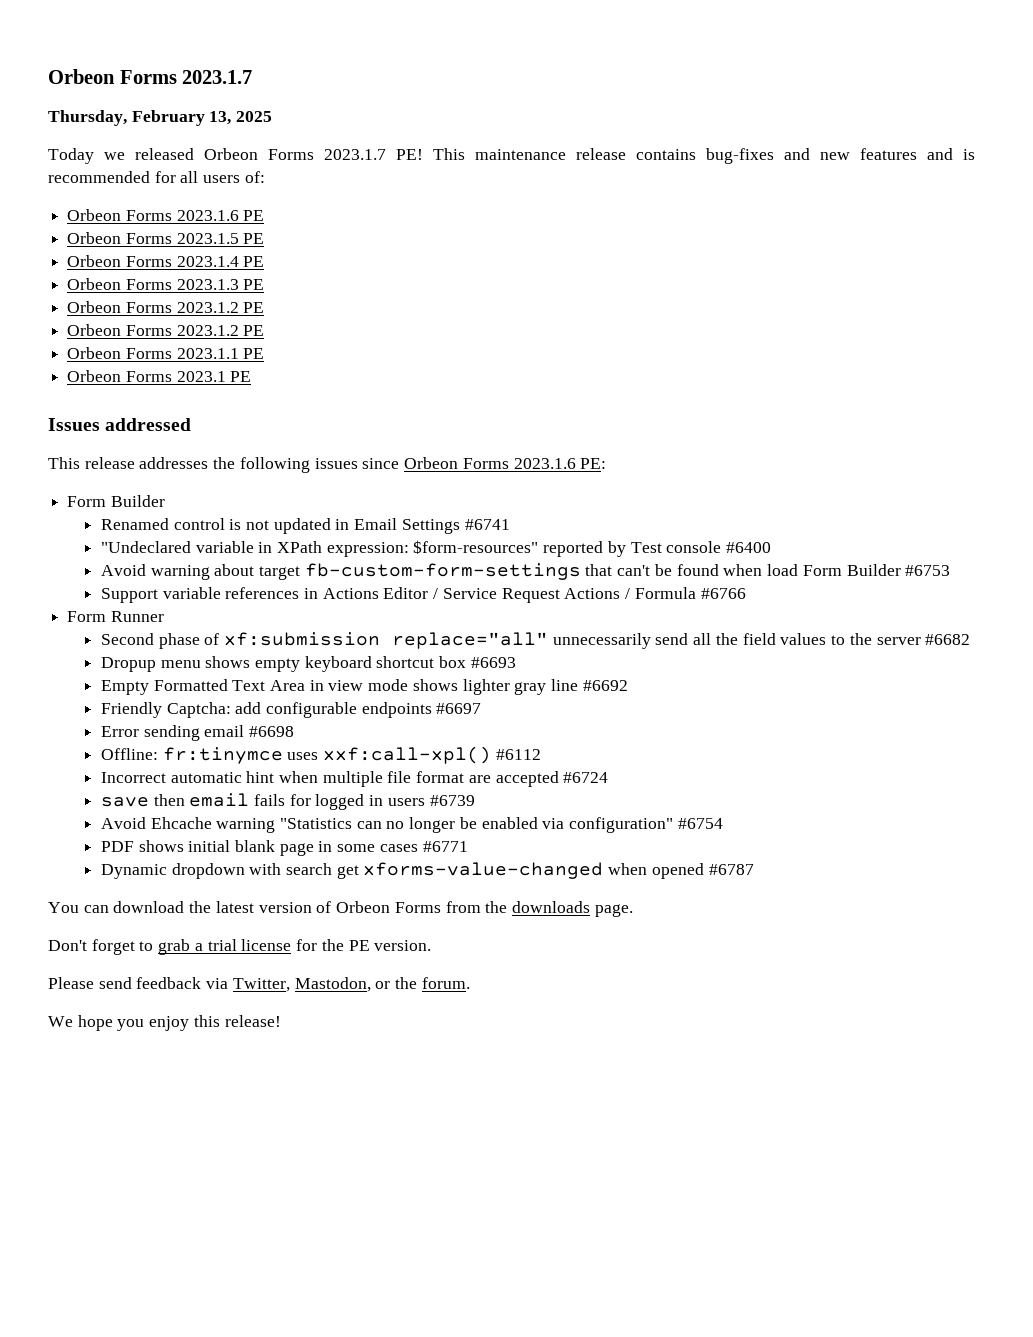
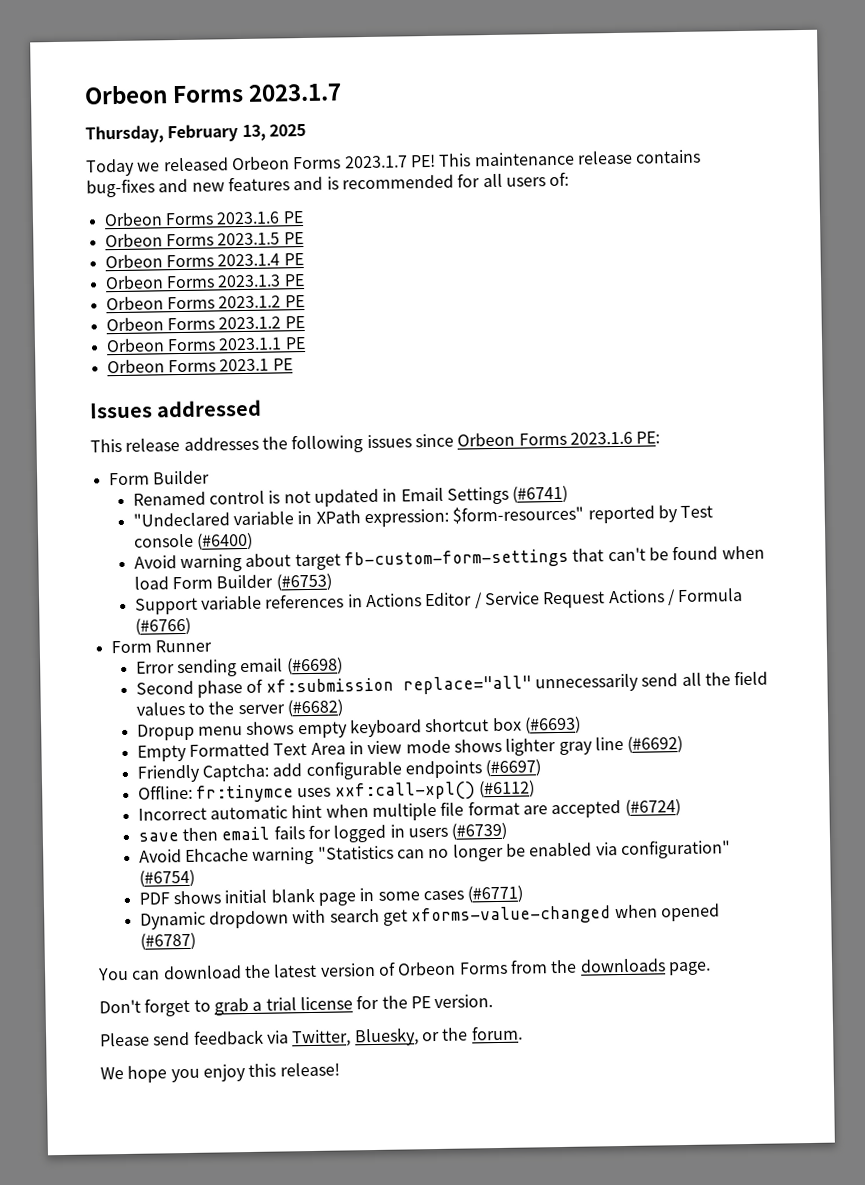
[464,519,510,530] #6741 -> [512,485,569,504] (#6741)
[726,542,772,553] #6400 -> [197,532,254,551] (#6400)
[905,565,951,576] #6753 -> [275,573,332,592] (#6753)
[700,588,746,599] #6766 -> [134,617,191,636] (#6766)
(164, 616) none -> [135,657,343,678] // Error sending email (#6698)
[925,634,971,645] #6682 -> [287,699,344,718] (#6682)
[470,657,516,668] #6693 -> [525,716,582,735] (#6693)
[582,680,628,691] #6692 -> [627,735,684,754] (#6692)
[436,703,482,714] [100,725,295,741] #6697 // Error sending email #6698 -> [485,759,542,778] (#6697)
[495,749,541,760] #6112 -> [479,780,536,799] (#6112)
[563,772,609,783] #6724 -> [624,799,681,817] (#6724)
[429,795,475,806] #6739 -> [451,822,508,841] (#6739)
[677,818,723,829] #6754 -> [138,869,195,888] (#6754)
[422,841,468,852] #6771 -> [467,885,524,904] (#6771)
[708,864,754,875] #6787 -> [139,932,196,951] (#6787)
[294,977,371,992] Mastodon, -> [353,1027,419,1047] Bluesky,

